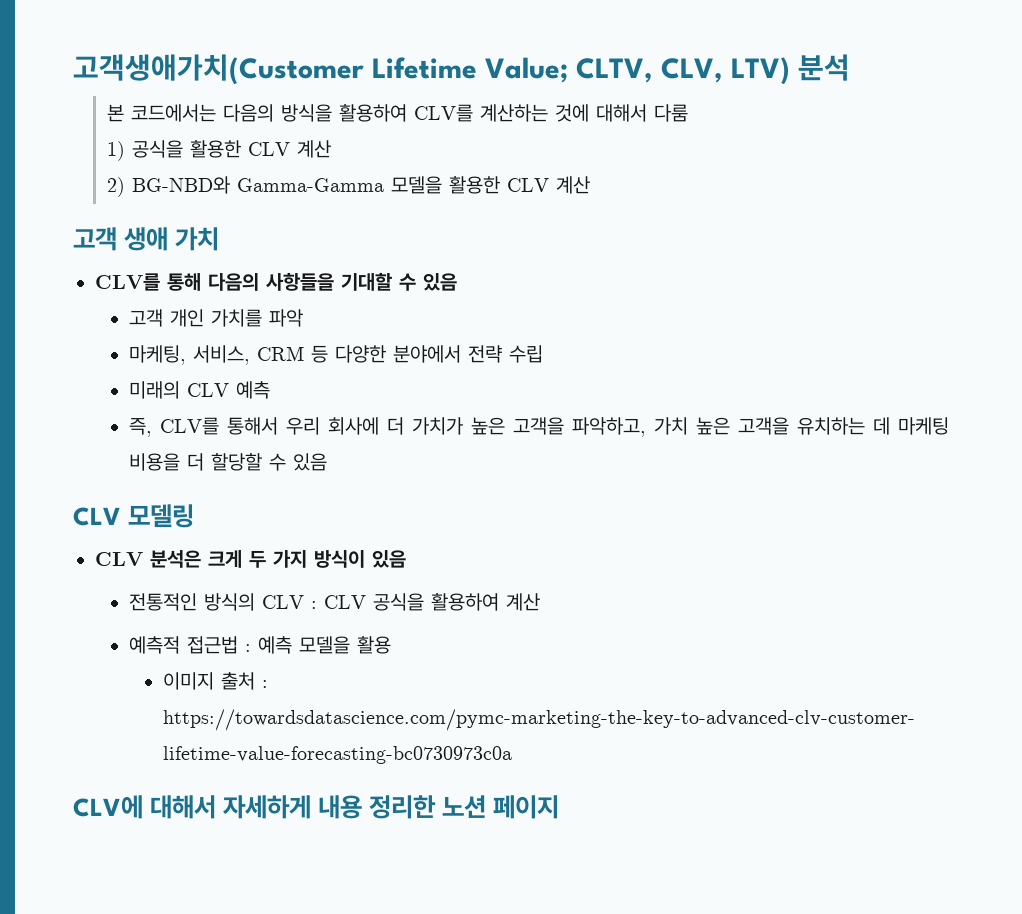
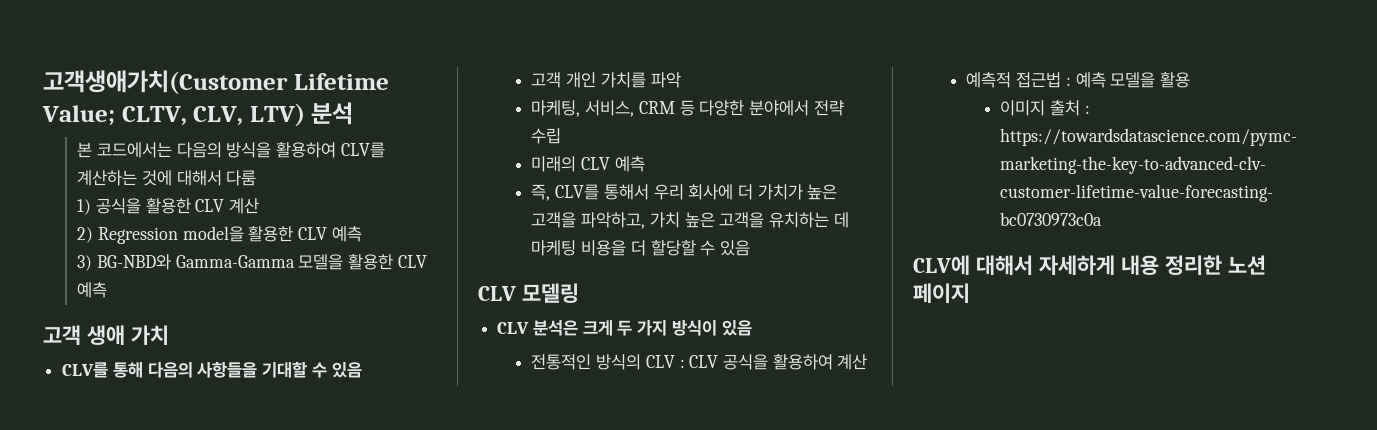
(126, 187) none -> [97,226,362,244] [77,255,93,271] Regression model을 활용한 CLV 예측 // 3)
[556,176,591,194] 계산 -> [77,282,108,298] 예측

